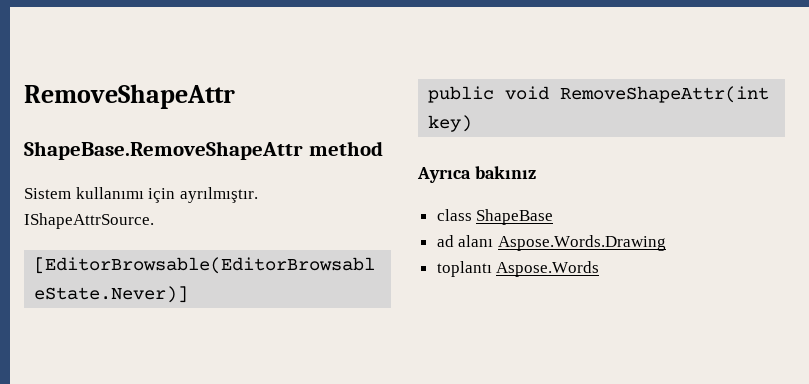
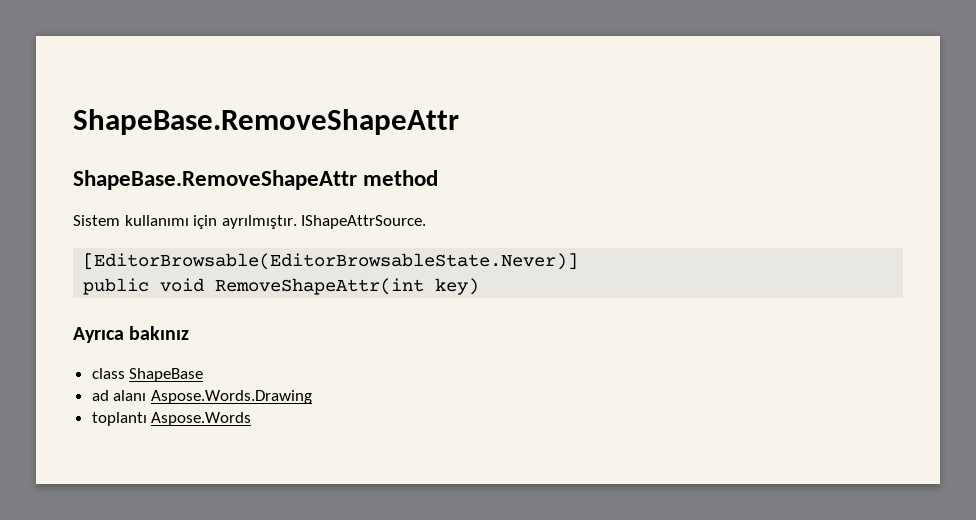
[24,84,235,109] RemoveShapeAttr -> [73,109,459,135] ShapeBase.RemoveShapeAttr

